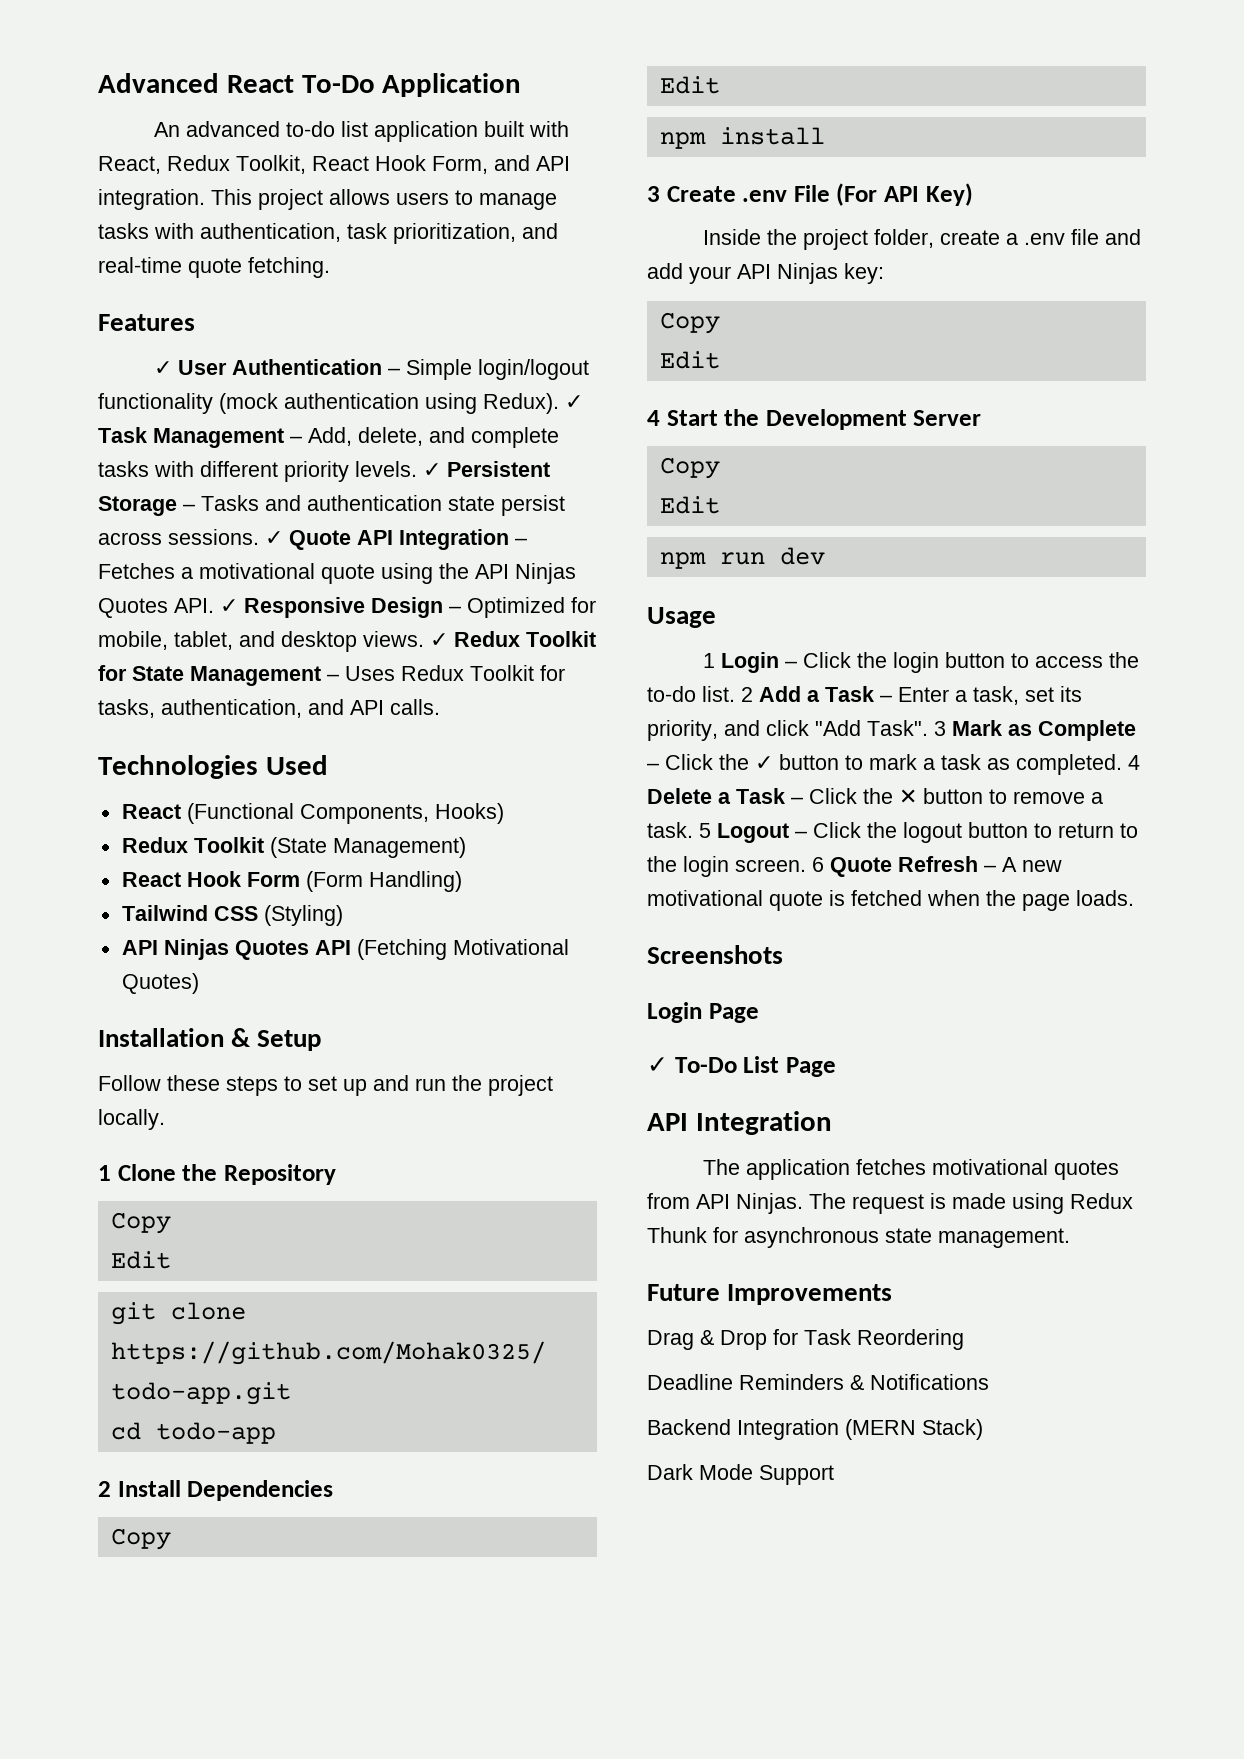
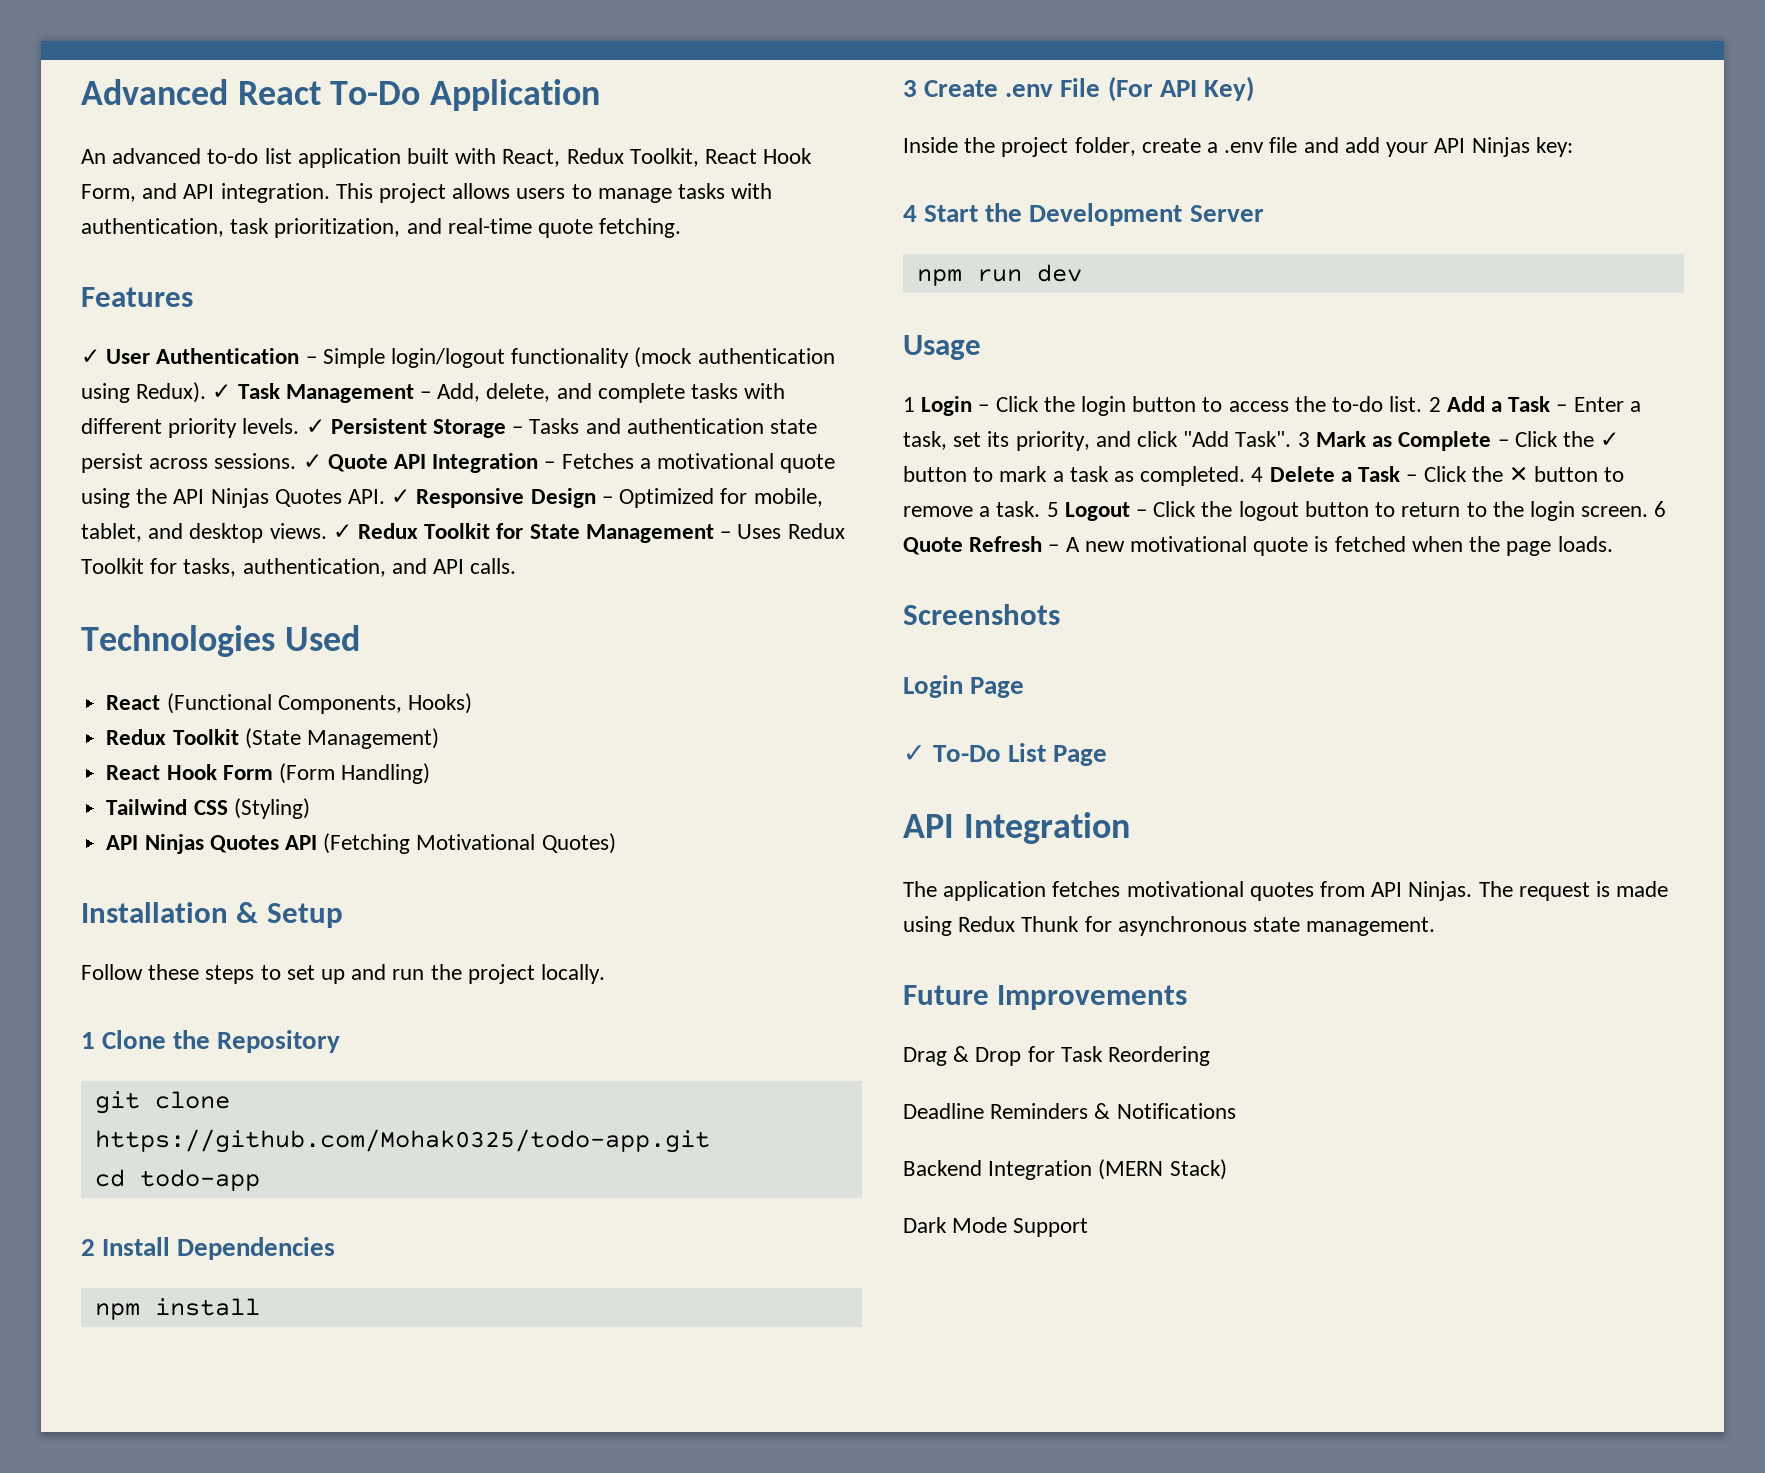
[110,1212,171,1234] [110,1251,171,1269] // Copy // Edit -> (341, 1041) none
[110,1528,171,1550] [659,76,720,94] // Copy // Edit -> (336, 1248) none
[659,312,720,334] [659,351,720,369] // Copy // Edit -> (1573, 147) none
[659,457,720,479] [659,496,720,514] // Copy // Edit -> (1264, 213) none

